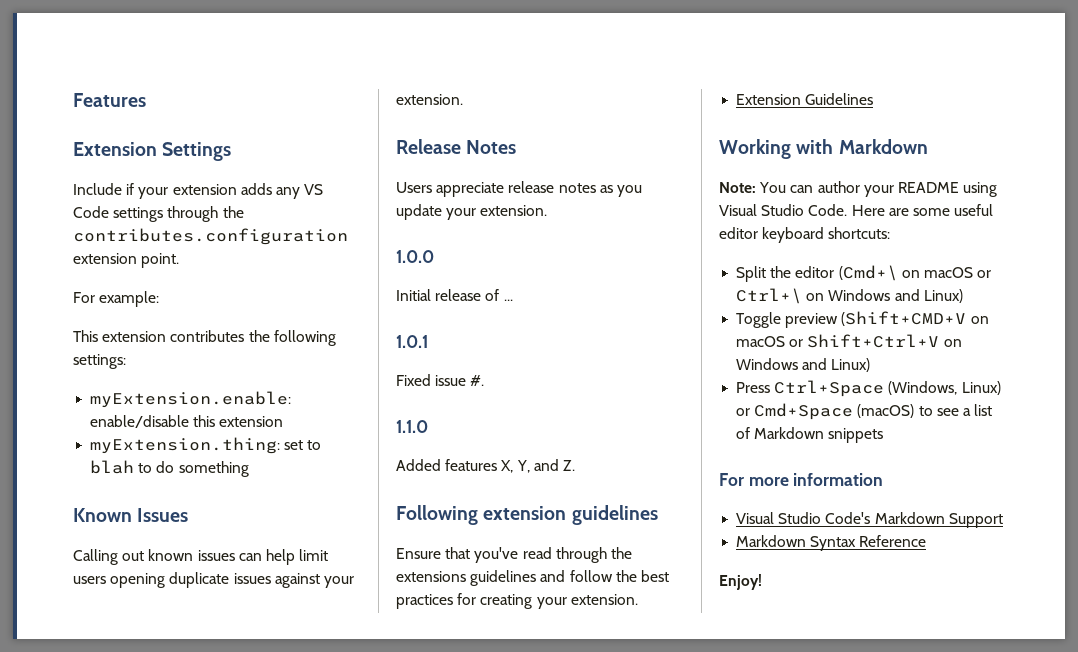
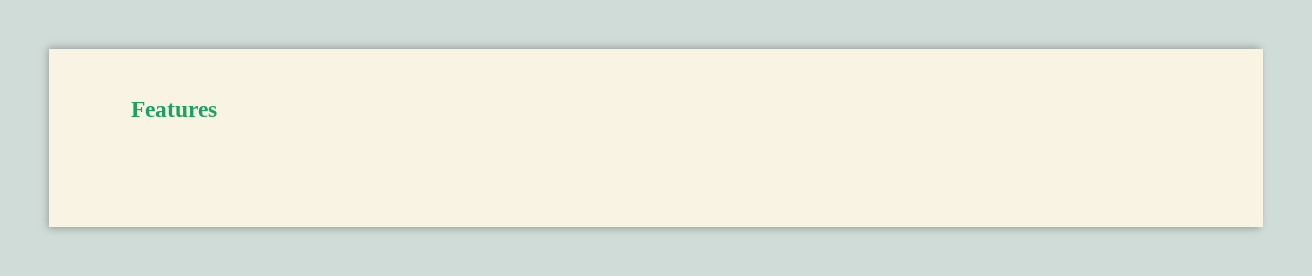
[73,142,232,161] [73,183,324,199] [73,206,244,222] [73,228,348,245] [73,253,180,268] [73,291,160,307] [73,330,336,346] [73,354,126,369] [90,391,292,408] [90,415,284,428] [90,437,322,454] [90,460,249,477] [73,508,189,522] [73,549,329,565] [73,572,354,588] [396,94,463,105] [396,139,517,154] [396,181,642,197] [396,204,548,220] [396,250,434,263] [396,289,513,301] [396,335,428,348] [396,374,485,386] [396,420,428,433] [396,459,575,473] [396,505,658,525] [396,547,632,563] [396,570,669,586] [396,593,638,609] [736,93,874,105] [719,139,928,159] [719,181,998,197] [719,204,994,216] [719,227,891,243] [736,265,992,282] [736,288,963,304] [736,311,989,328] [736,334,962,348] [736,358,871,372] [736,380,1001,397] [736,403,993,420] [736,427,884,443] [719,473,884,486] [736,512,1003,528] [736,535,927,551] [719,574,762,590] // Extension Settings // Include if your extension adds any VS Code settings through the contributes.configuration extension point. // For example: // This extension contributes the following settings: // myExtension.enable: enable/disable this extension // myExtension.thing: set to blah to do something // Known Issues // Calling out known issues can help limit users opening duplicate issues against your extension. // Release Notes // Users appreciate release notes as you update your extension. // 1.0.0 // Initial release of ... // 1.0.1 // Fixed issue #. // 1.1.0 // Added features X, Y, and Z. // Following extension guidelines // Ensure that you've read through the extensions guidelines and follow the best practices for creating your extension. // Extension Guidelines // Working with Markdown // Note: You can author your README using Visual Studio Code. Here are some useful editor keyboard shortcuts: // Split the editor (Cmd+\ on macOS or Ctrl+\ on Windows and Linux) // Toggle preview (Shift+CMD+V on macOS or Shift+Ctrl+V on Windows and Linux) // Press Ctrl+Space (Windows, Linux) or Cmd+Space (macOS) to see a list of Markdown snippets // For more information // Visual Studio Code's Markdown Support // Markdown Syntax Reference // Enjoy! -> (217, 109) none

